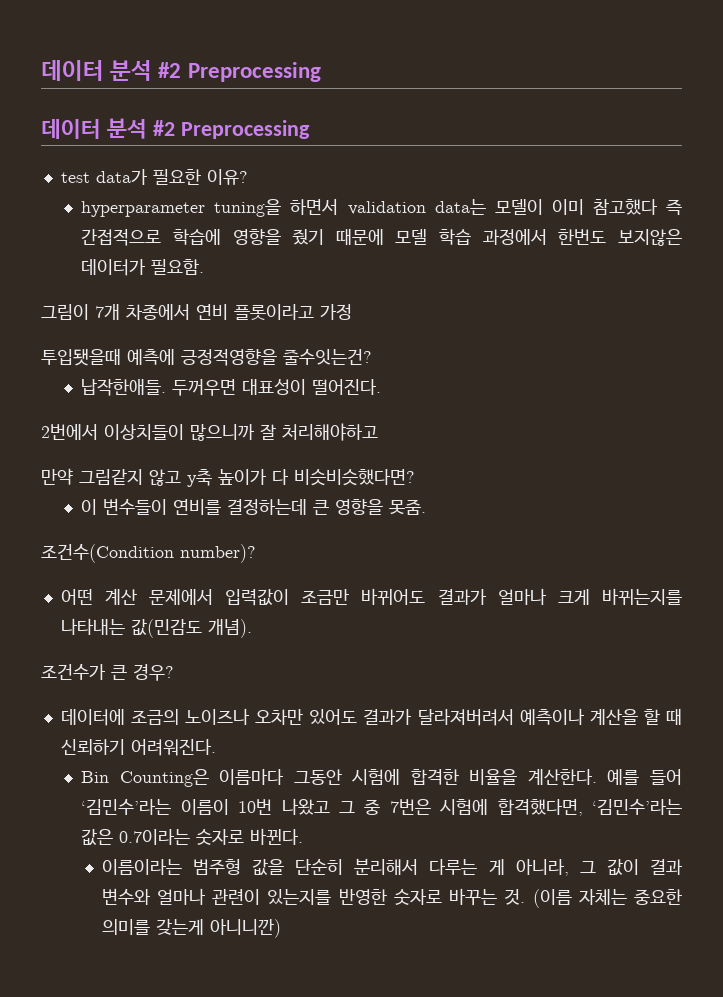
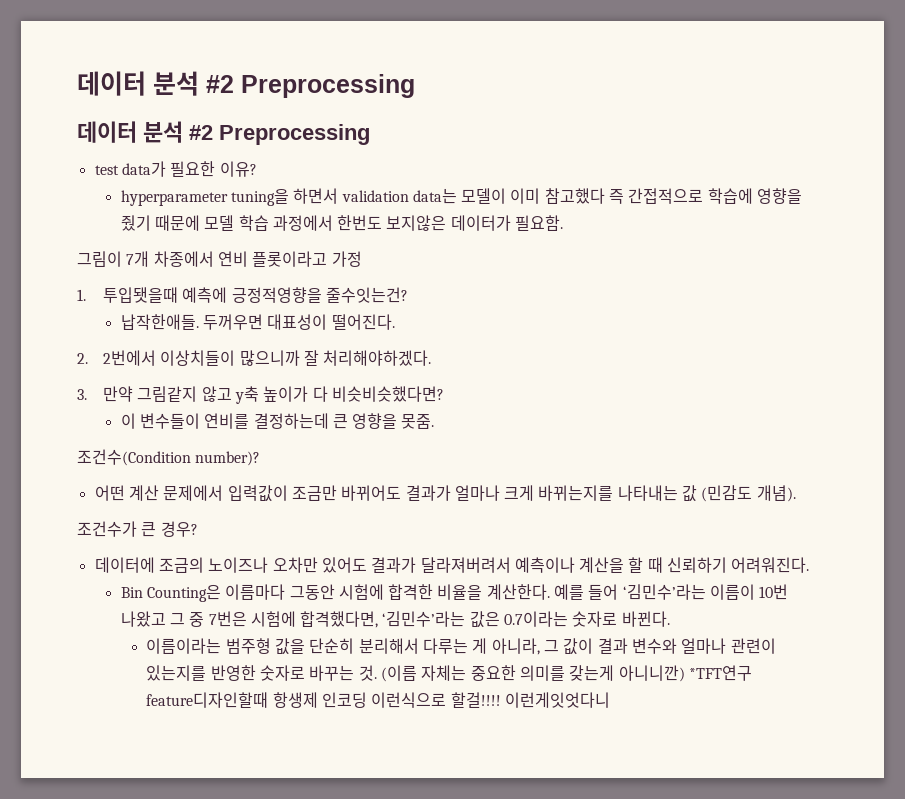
(352, 312) none -> [77,289,86,301] 1.
(382, 387) none -> [77,353,88,364] 2.
[282,423,378,441] 처리해야하고 // -> [323,350,432,366] [77,389,87,400] 처리해야하겠다. // 3.
[130,619,202,638] 값(민감도 -> [682,485,753,502] 값 (민감도
(281, 928) none -> [688,665,752,681] [146,692,611,708] *TFT연구 feature디자인할때 항생제 인코딩 이런식으로 할걸!!!! 이런게잇엇다니

